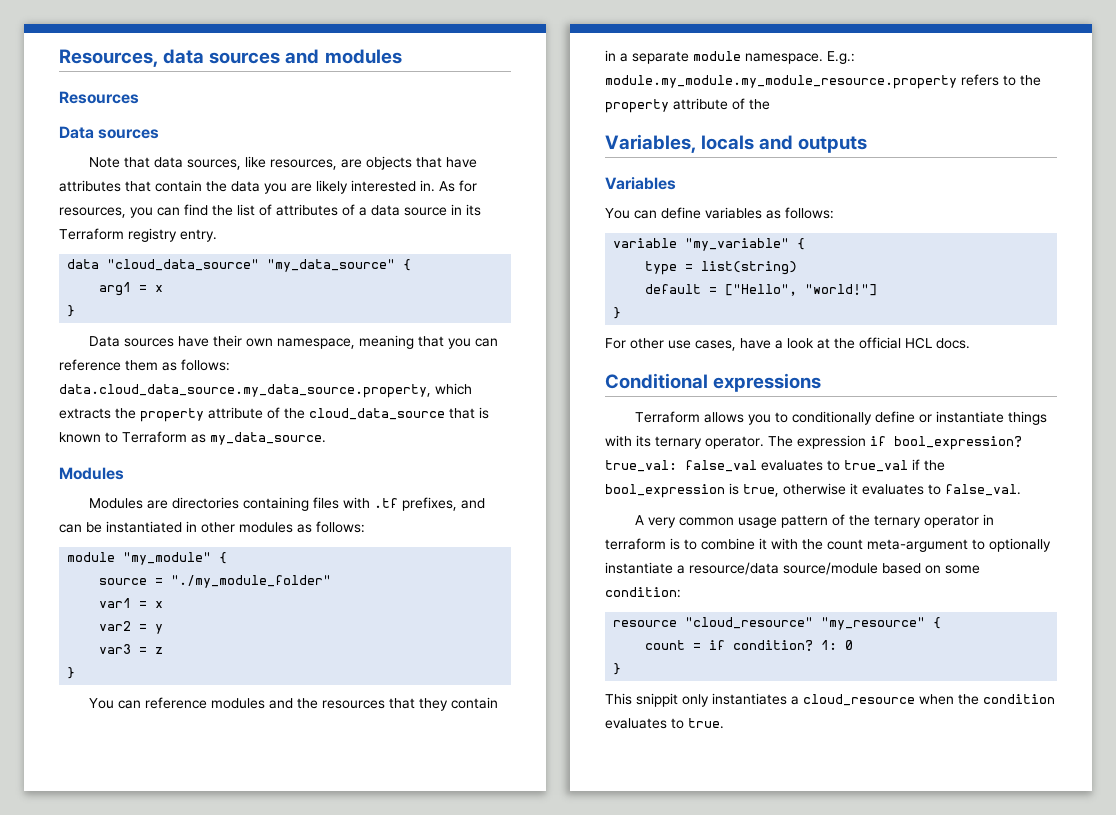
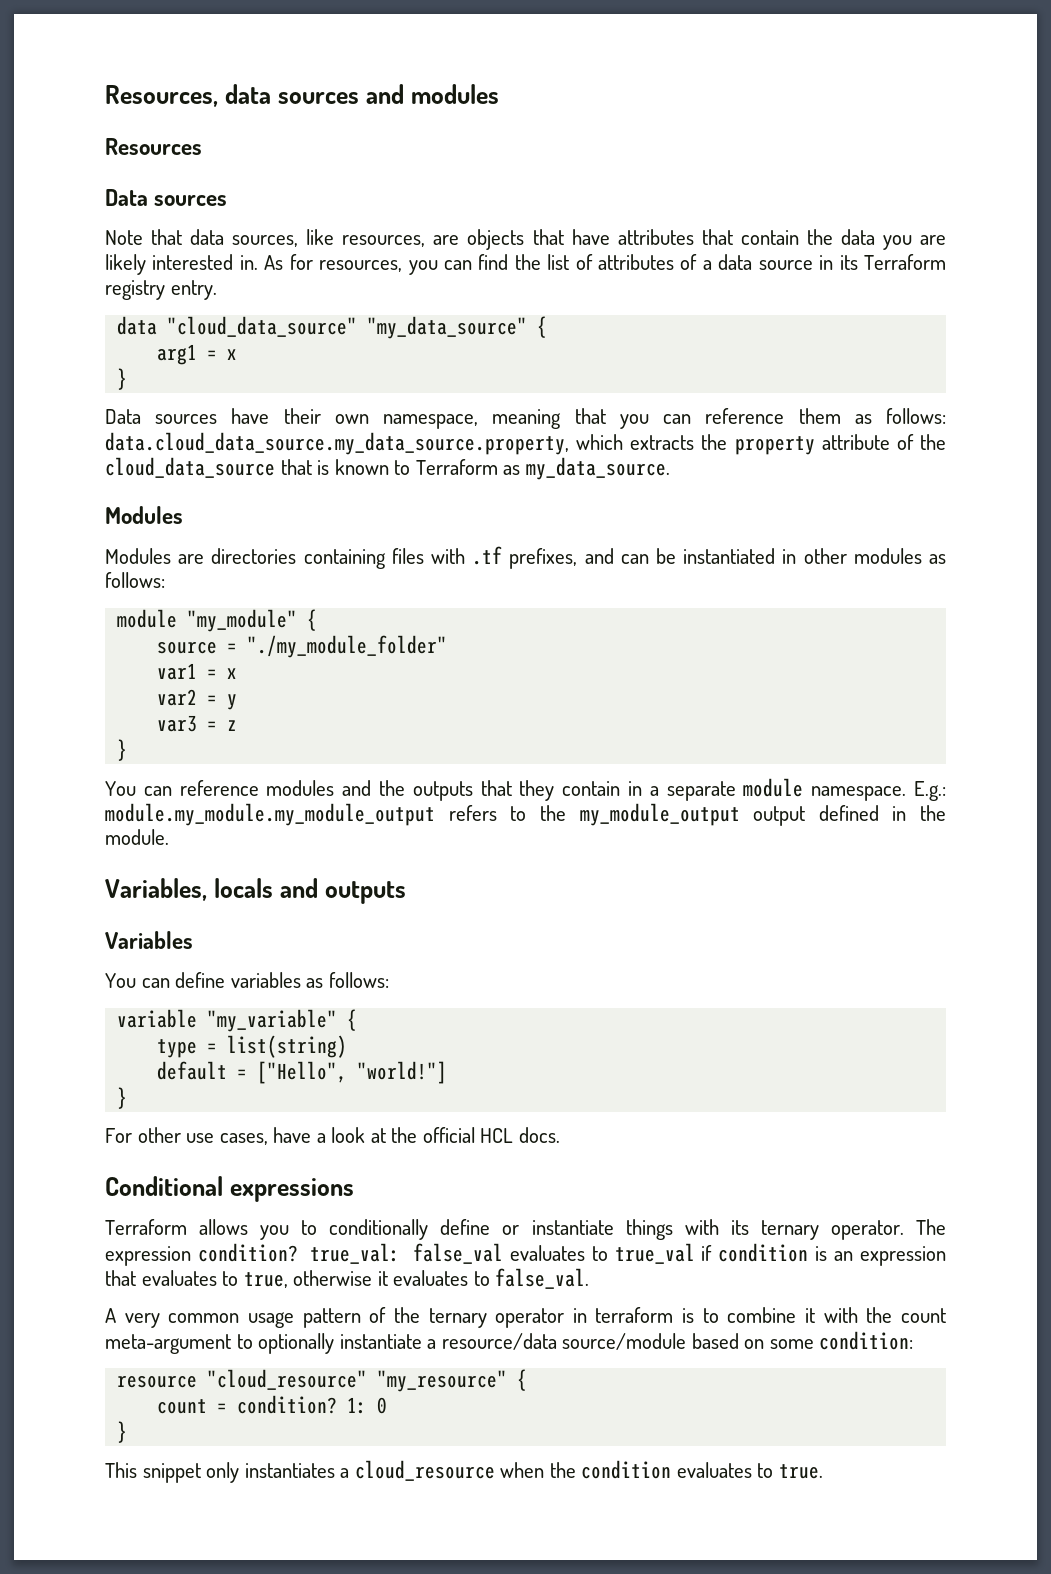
[321,700,385,709] resources -> [412,781,473,801] outputs
[605,75,957,89] module.my_module.my_module_resource.property -> [105,803,435,826] module.my_module.my_module_output
[605,98,770,113] property attribute of the -> [579,803,946,826] [105,829,169,845] my_module_output output defined in the module.
[870,436,1022,450] if bool_expression? -> [197,1243,298,1262] condition?
[924,460,945,471] [605,483,739,498] the bool_expression is -> [718,1243,946,1266] [105,1270,239,1286] condition is an expression that evaluates to
[709,640,726,650] if -> (228, 1408) none
[636,693,678,707] snippit -> [142,1463,201,1483] snippet

